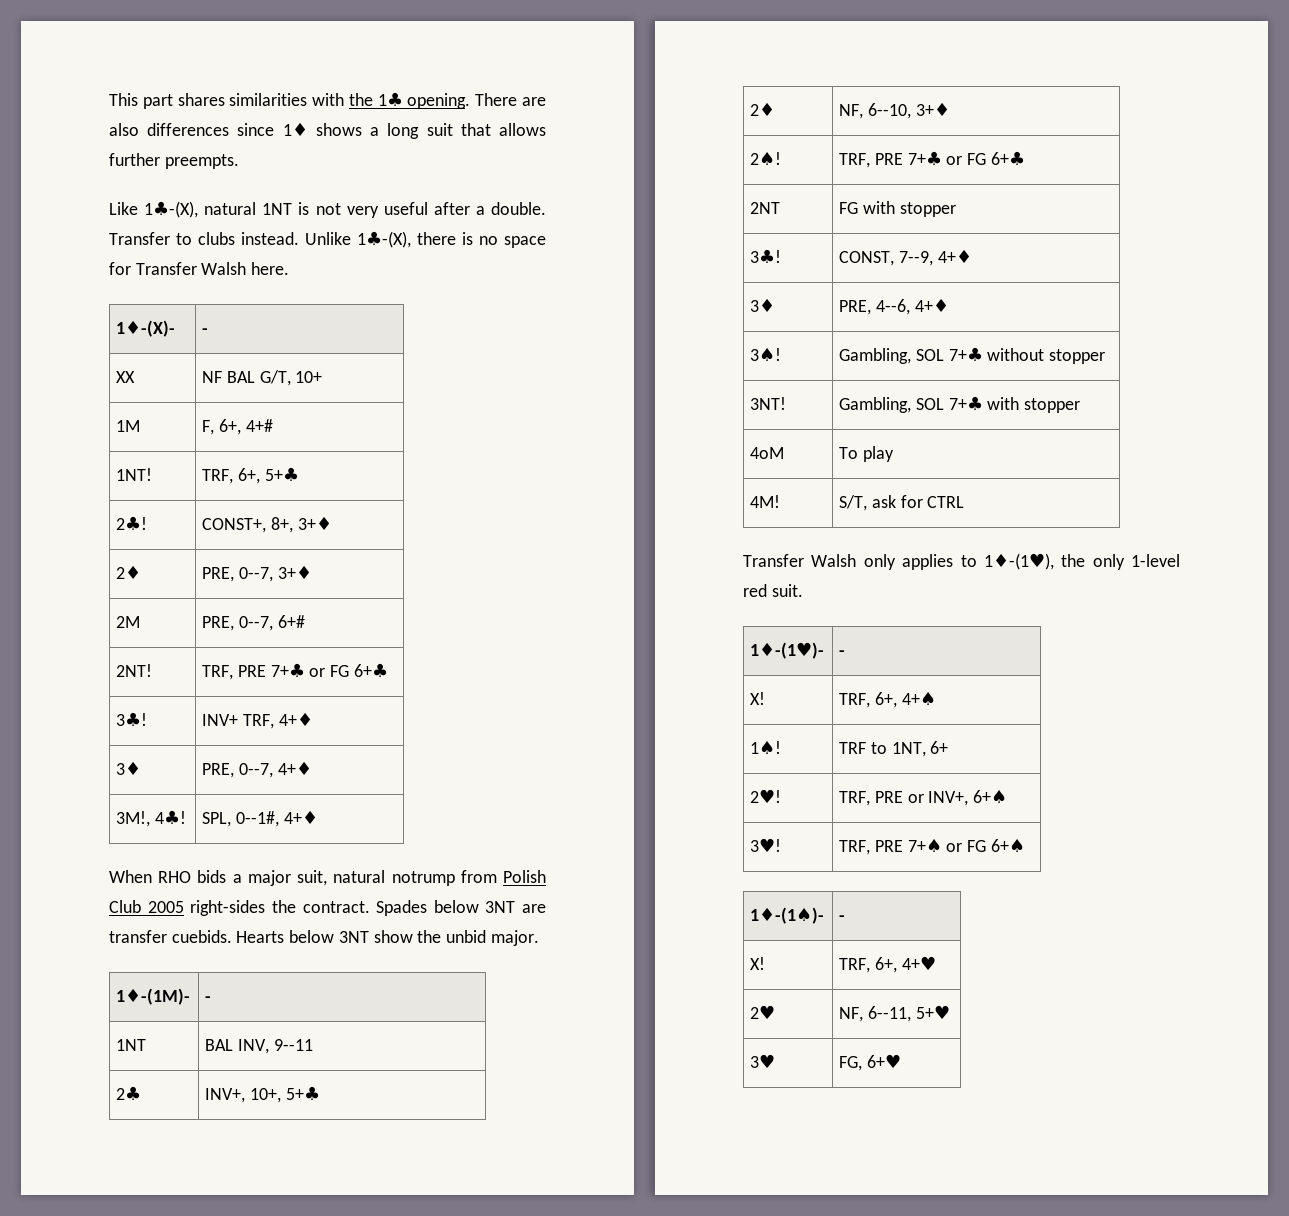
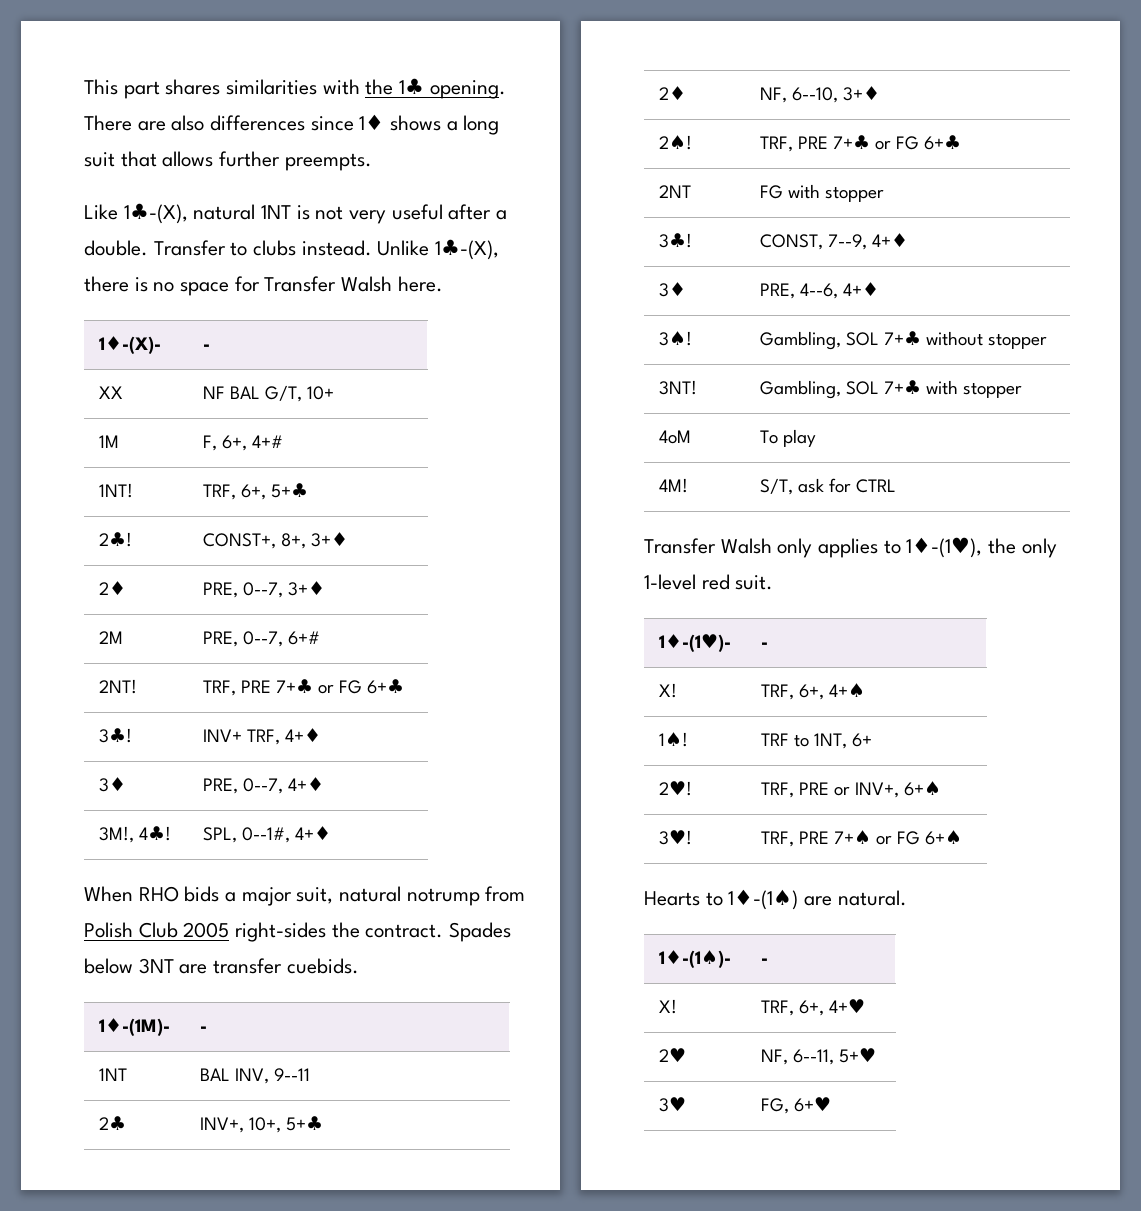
[236,930,539,946] Hearts below 3NT show the unbid major. -> (359, 966) none
(1025, 845) none -> [644,889,907,910] // Hearts to 1♦-(1♠) are natural.

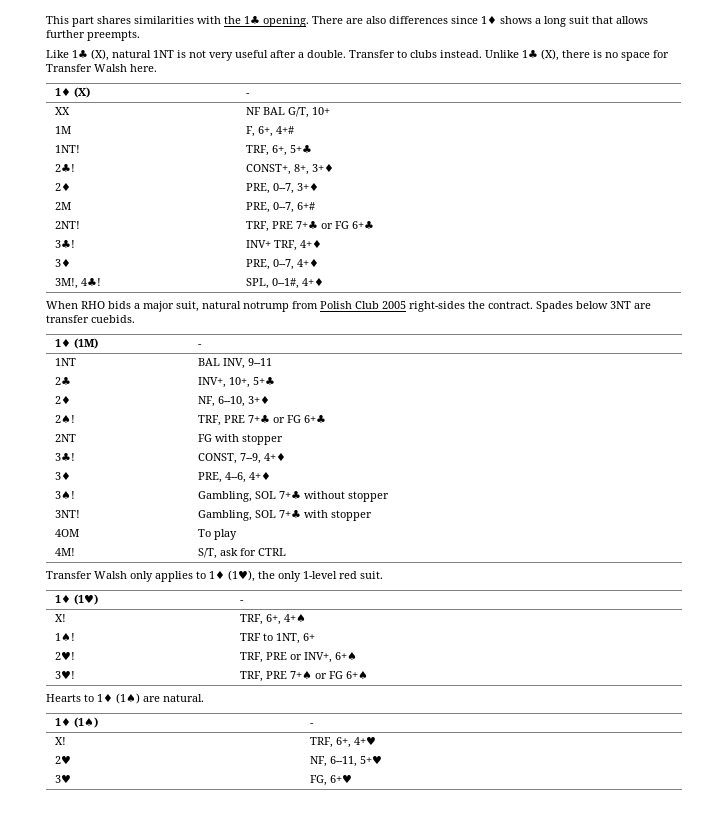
[123,203,188,224] 1♣-(X), -> [72,49,109,61] 1♣ (X),
[435,239,500,260] 1♣-(X), -> [522,49,559,61] 1♣ (X),
[98,336,161,354] 1♦-(X)- -> [54,87,90,98] 1♦ (X)
[98,1018,170,1036] 1♦-(1M)- -> [54,338,98,349] 1♦ (1M)
[658,430,691,444] 4oM -> [54,529,79,537] 4OM
[906,537,983,558] 1♦-(1♥), -> [209,570,255,582] 1♦ (1♥),
[658,634,731,652] 1♦-(1♥)- -> [54,594,98,605] 1♦ (1♥)
[728,889,799,910] 1♦-(1♠) -> [97,693,140,704] 1♦ (1♠)
[658,950,731,968] 1♦-(1♠)- -> [54,717,98,728] 1♦ (1♠)

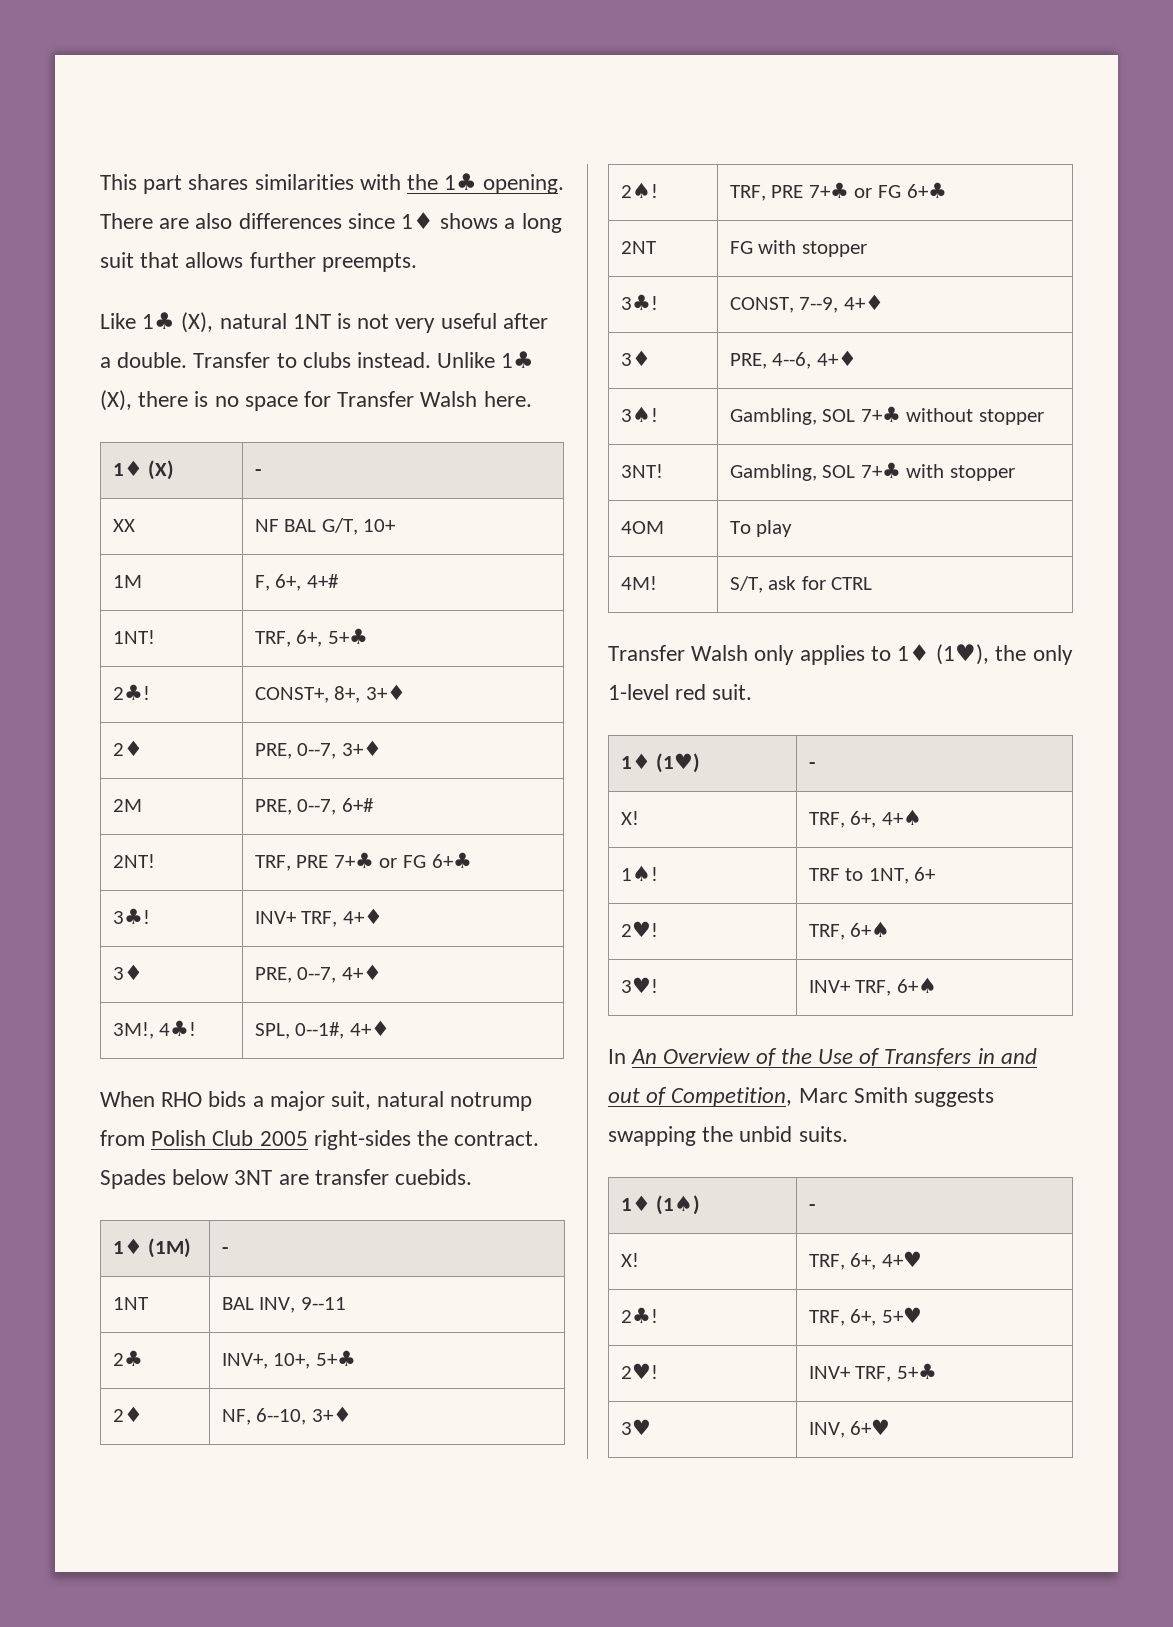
[265,652,332,663] PRE or INV+, -> (845, 932) none
[239,670,368,682] [46,693,204,704] TRF, PRE 7+♠ or FG 6+♠ // Hearts to 1♦ (1♠) are natural. -> [808,977,937,996] [608,1048,1037,1066] [608,1087,995,1107] [608,1126,848,1146] INV+ TRF, 6+♠ // In An Overview of the Use of Transfers in and out of Competition, Marc Smith suggests swapping the unbid suits.
[54,755,71,764] [309,755,382,767] 2♥ | NF, 6--11, 5+♥ -> [620,1307,658,1323] [808,1307,922,1326] [620,1363,658,1379] [808,1363,937,1382] 2♣! | TRF, 6+, 5+♥ // 2♥! | INV+ TRF, 5+♣
[309,775,327,786] FG, -> [808,1422,845,1438] INV,

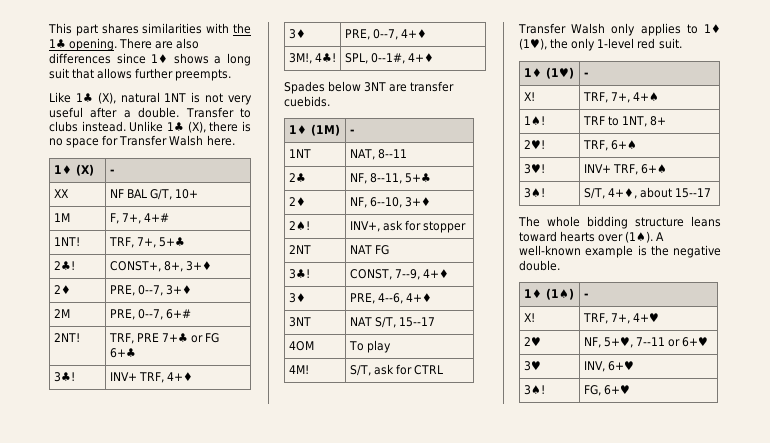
[275,574,302,591] 6+, -> [121,213,141,224] 7+,
[296,630,323,647] 6+, -> [136,237,156,248] 7+,
[100,1091,533,1111] [100,1130,540,1150] When RHO bids a major suit, natural notrump from Polish Club 2005 right-sides the contract. -> (434, 57) none
[221,1297,346,1313] BAL INV, 9--11 -> [349,149,407,160] NAT, 8--11
[221,1353,311,1369] INV+, 10+, -> [349,173,402,184] NF, 8--11,
[729,182,947,201] TRF, PRE 7+♣ or FG 6+♣ -> [349,220,466,233] INV+, ask for stopper
[729,240,867,257] FG with stopper -> [349,245,389,255] NAT FG
[620,406,658,422] [729,406,1044,425] [620,464,663,478] [729,462,1015,481] 3♠! | Gambling, SOL 7+♣ without stopper // 3NT! | Gambling, SOL 7+♣ with stopper -> [288,317,311,327] [349,317,435,328] 3NT | NAT S/T, 15--17
[850,811,877,828] 6+, -> [610,92,630,103] 7+,
[914,867,936,881] 6+ -> [649,116,666,126] 8+
[608,1048,1037,1066] [608,1087,995,1107] [608,1126,848,1146] // In An Overview of the Use of Transfers in and out of Competition, Marc Smith suggests swapping the unbid suits. -> [523,188,545,198] [583,187,711,199] [518,216,721,229] [519,231,665,243] [519,245,721,258] [519,260,560,271] // 3♠! | S/T, 4+♦, about 15--17 // The whole bidding structure leans toward hearts over (1♠). A well-known example is the negative double.
[850,1253,877,1270] 6+, -> [610,313,630,324] 7+,
[620,1307,658,1323] [808,1307,922,1326] [620,1363,658,1379] [808,1363,937,1382] 2♣! | TRF, 6+, 5+♥ // 2♥! | INV+ TRF, 5+♣ -> [523,337,541,346] [583,337,709,348] 2♥ | NF, 5+♥, 7--11 or 6+♥
(891, 1427) none -> [523,385,545,395] [583,385,630,396] // 3♠! | FG, 6+♥

